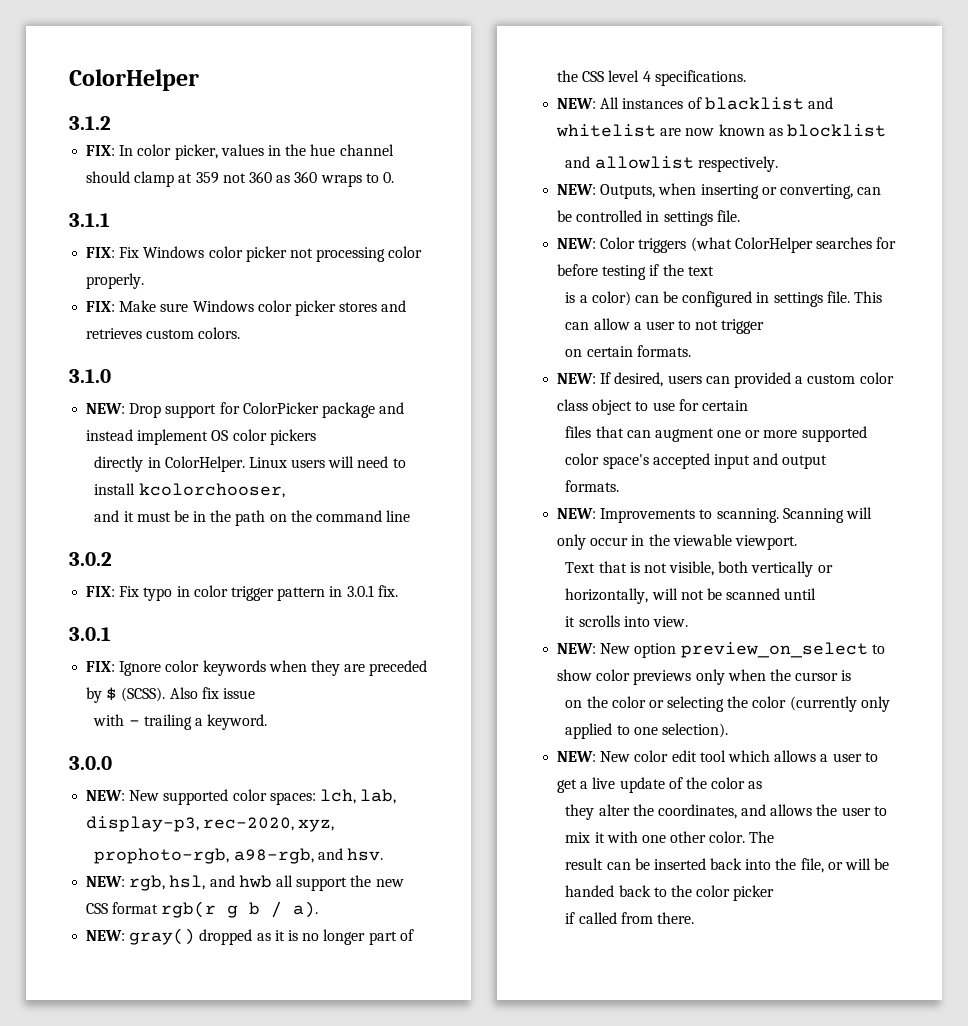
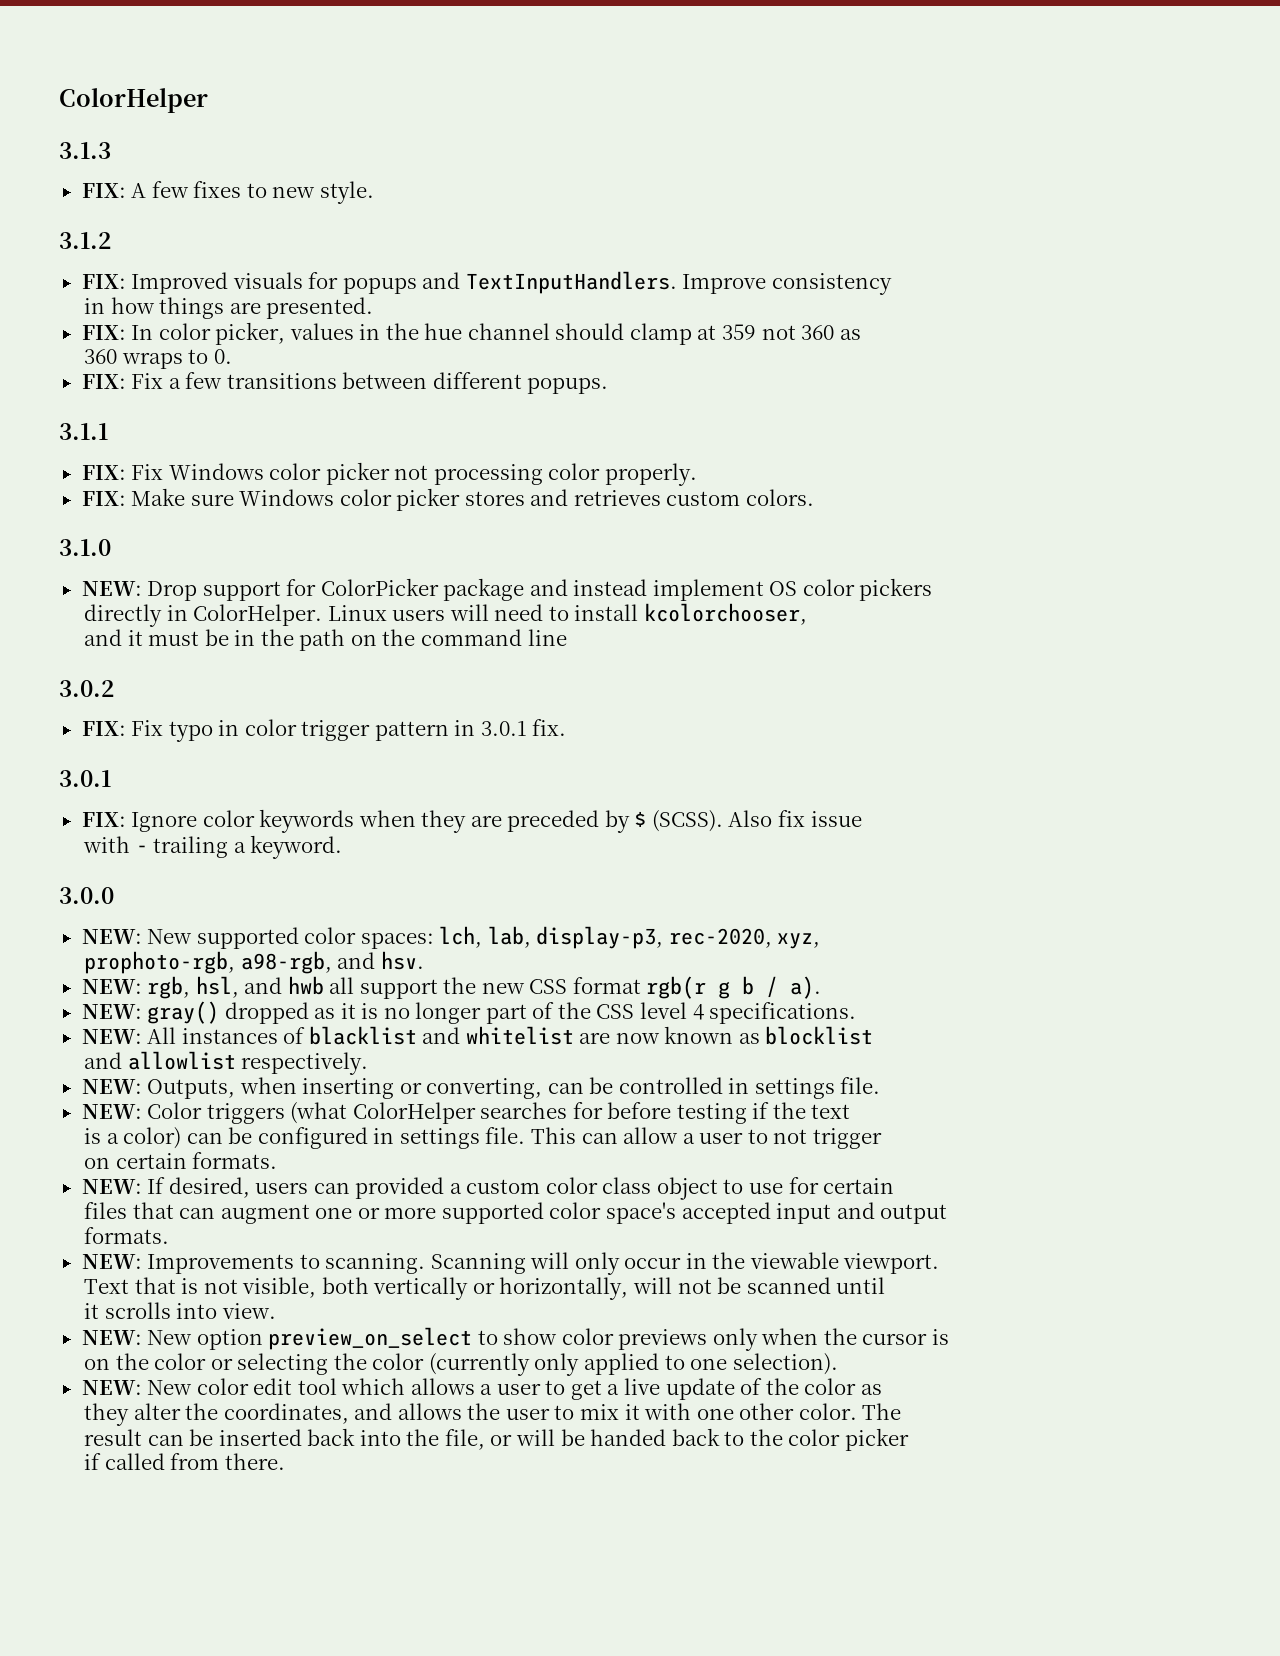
[69,116,111,130] 3.1.2 -> [59,142,111,159] [81,181,374,204] [59,232,111,249] [81,271,892,295] [84,297,374,319] 3.1.3 // FIX: A few fixes to new style. // 3.1.2 // FIX: Improved visuals for popups and TextInputHandlers. Improve consistency // in how things are presented.
(291, 179) none -> (861, 334) //
(394, 177) none -> [81,372,609,394] // FIX: Fix a few transitions between different popups.

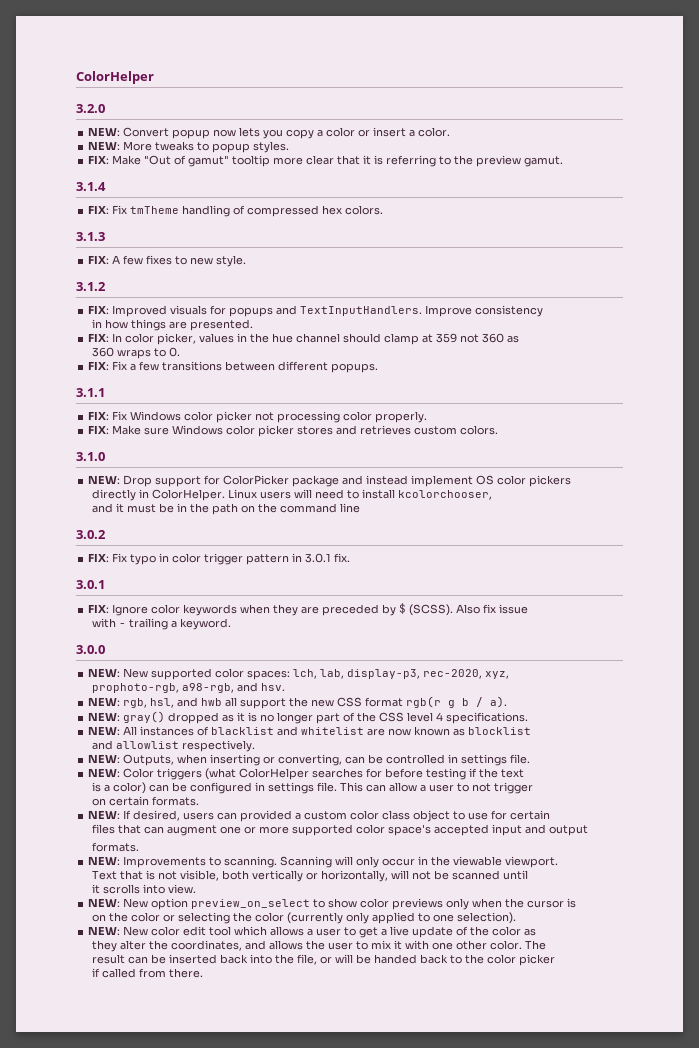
[59,88,208,113] ColorHelper -> [76,71,154,84] [76,104,105,113] [88,127,451,139] [88,141,290,153] [88,155,564,167] [76,182,106,191] [88,205,384,217] ColorHelper // 3.2.0 // NEW: Convert popup now lets you copy a color or insert a color. // NEW: More tweaks to popup styles. // FIX: Make "Out of gamut" tooltip more clear that it is referring to the preview gamut. // 3.1.4 // FIX: Fix tmTheme handling of compressed hex colors.

